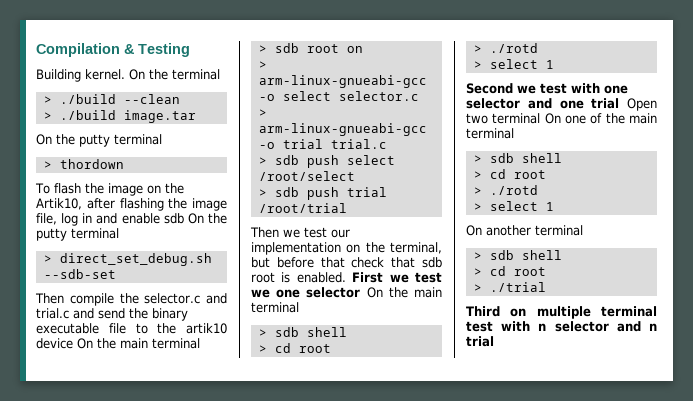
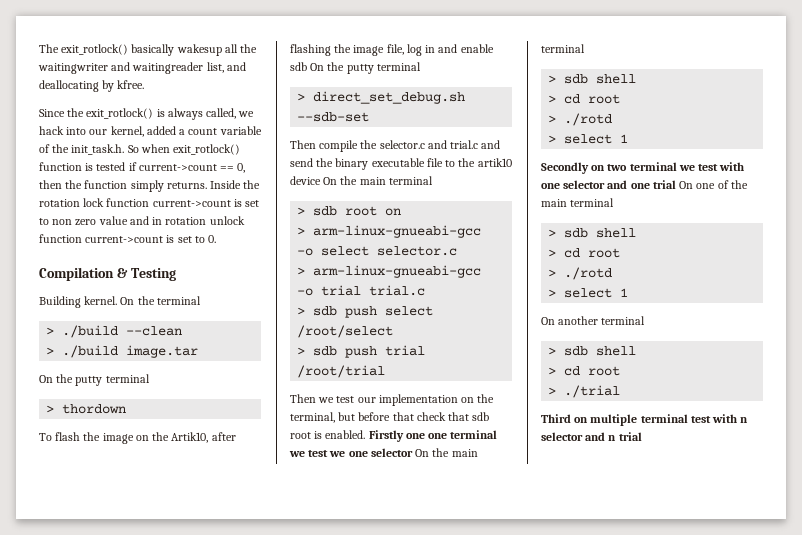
(36, 50) none -> [39,44,258,56] [38,62,246,74] [39,80,145,92] [39,108,255,120] [39,126,262,137] [39,144,241,155] [39,162,246,173] [39,180,261,192] [39,198,260,207] [39,216,245,226] [39,234,217,243] The exit_rotlock() basically wakesup all the waitingwriter and waitingreader list, and deallocating by kfree. // Since the exit_rotlock() is always called, we hack into our kernel, added a count variable of the init_task.h. So when exit_rotlock() function is tested if current->count == 0, then the function simply returns. Inside the rotation lock function current->count is set to non zero value and in rotation unlock function current->count is set to 0. //
[352,272,384,283] First -> [368,430,498,442] Firstly one one terminal
[466,83,513,94] Second -> [541,162,677,174] Secondly on two terminal
[627,98,657,111] [466,113,541,124] Open two terminal -> (676, 184) none

